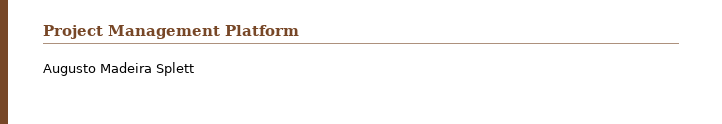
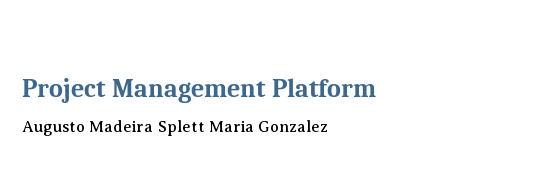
(194, 69) none -> [208,120,329,132] Maria Gonzalez

